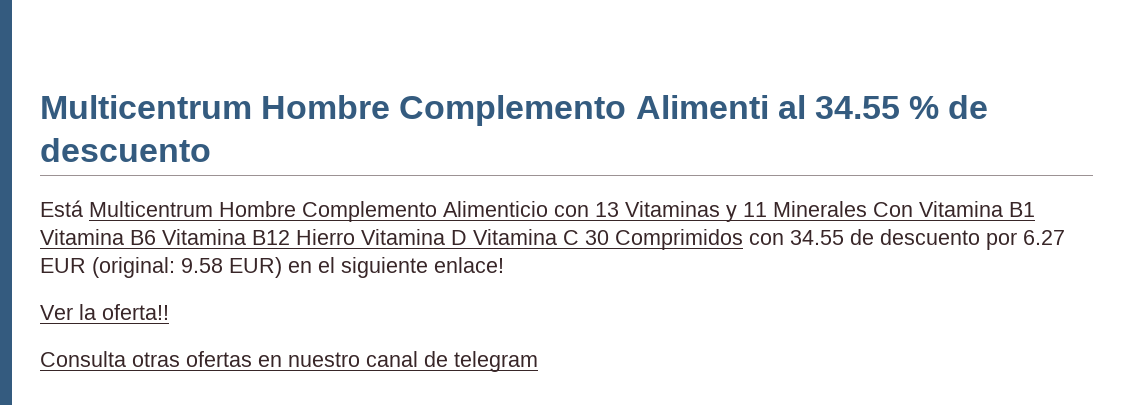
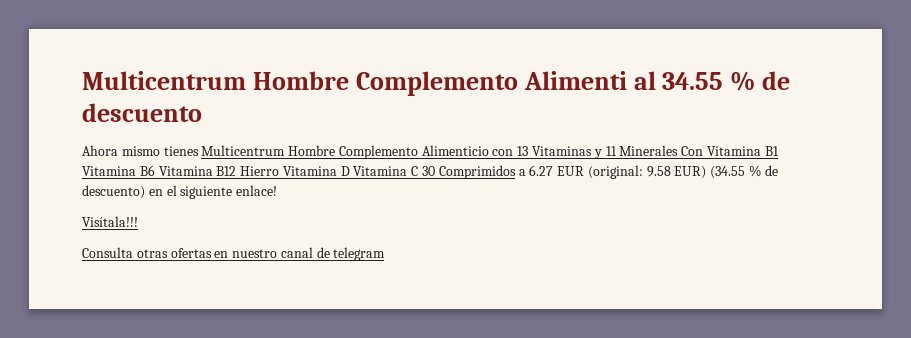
[40,200,83,217] Está -> [82,145,199,156] Ahora mismo tienes
[749,229,1017,250] con 34.55 de descuento por -> [518,169,526,176] a
(282, 267) none -> [710,165,778,179] [82,185,145,199] (34.55 % de descuento)
[40,304,169,320] Ver la oferta!! -> [82,216,138,227] Visítala!!!

